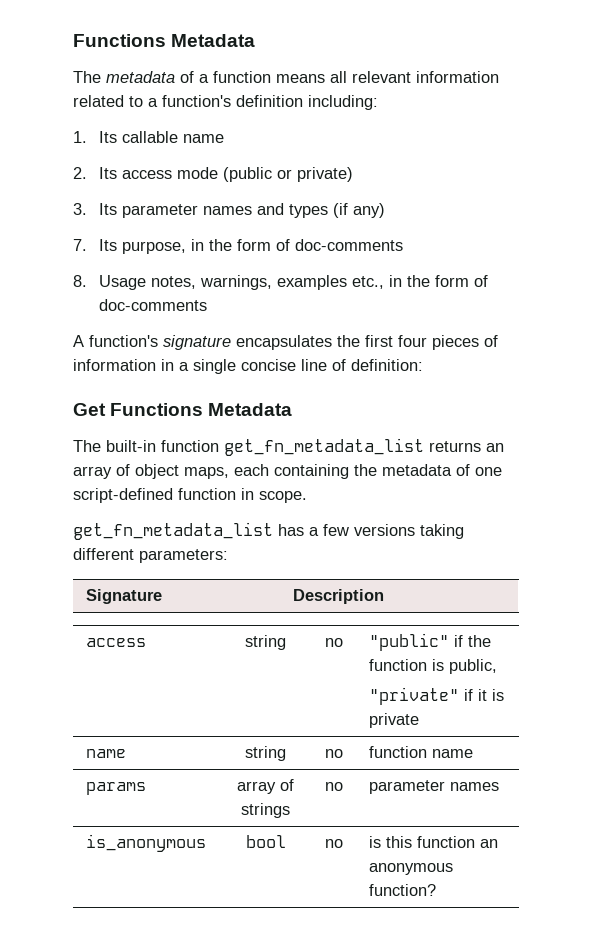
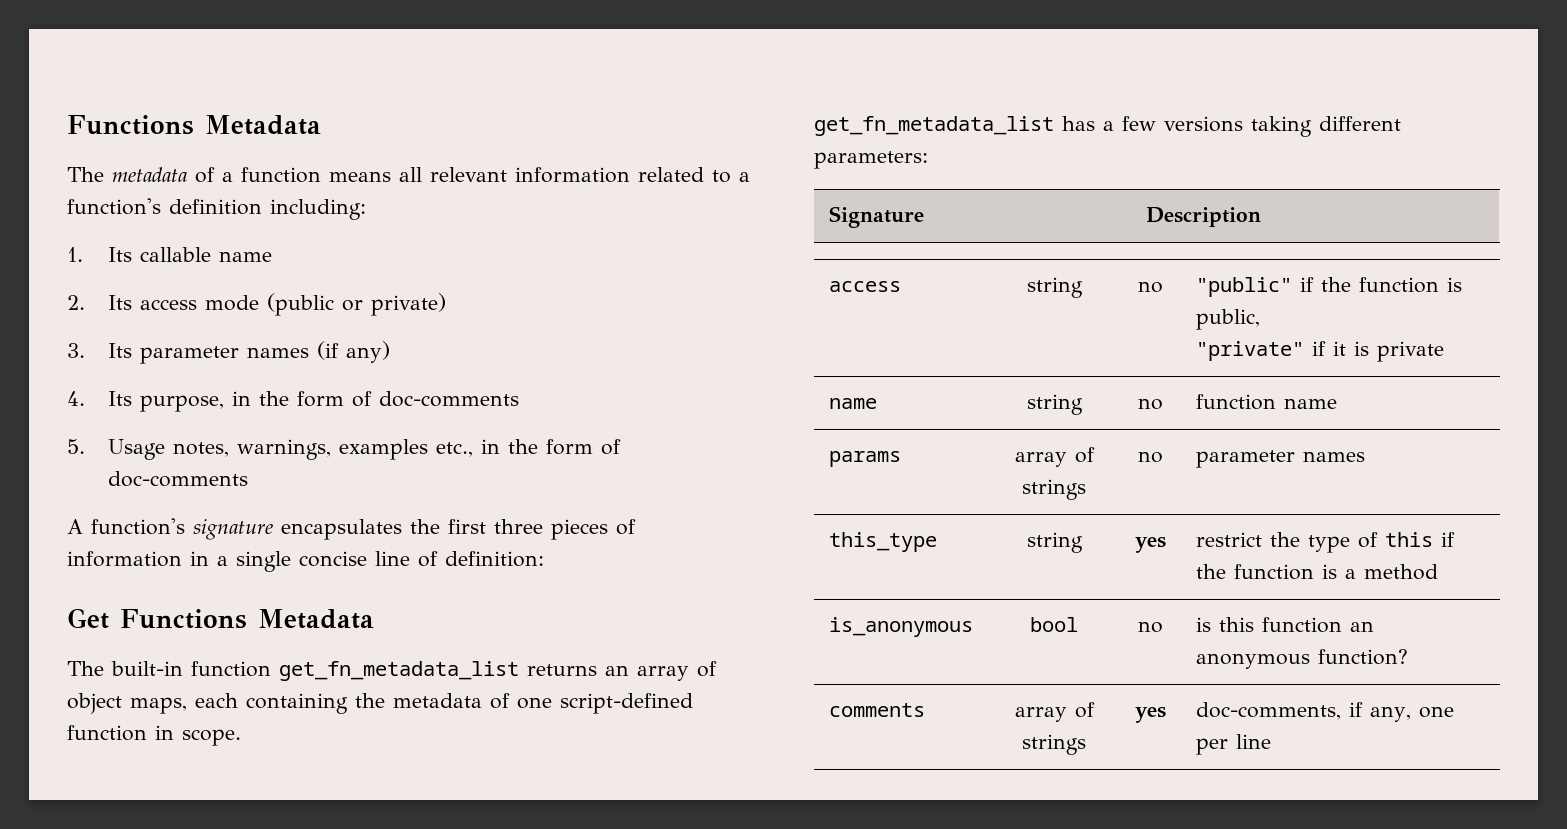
[257,203,329,218] and types -> (310, 352) none
[73,239,87,251] 7. -> [67,391,85,406] 4.
[73,275,87,287] 8. -> [67,439,85,454] 5.
[398,335,427,347] four -> [494,519,543,534] three
(499, 786) none -> [828,532,937,552] [1026,532,1083,553] [1135,537,1166,553] [1195,532,1455,553] [1195,564,1438,580] // this_type | string | yes | restrict the type of this if the function is a method
(436, 890) none -> [828,703,925,717] [1014,702,1095,722] [1022,734,1086,755] [1135,707,1166,723] [1195,702,1454,722] [1195,734,1271,755] // comments | array of strings | yes | doc-comments, if any, one per line

